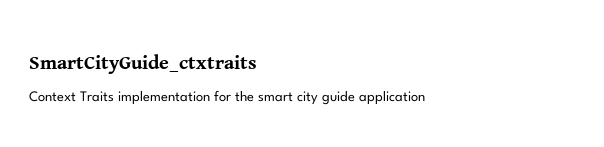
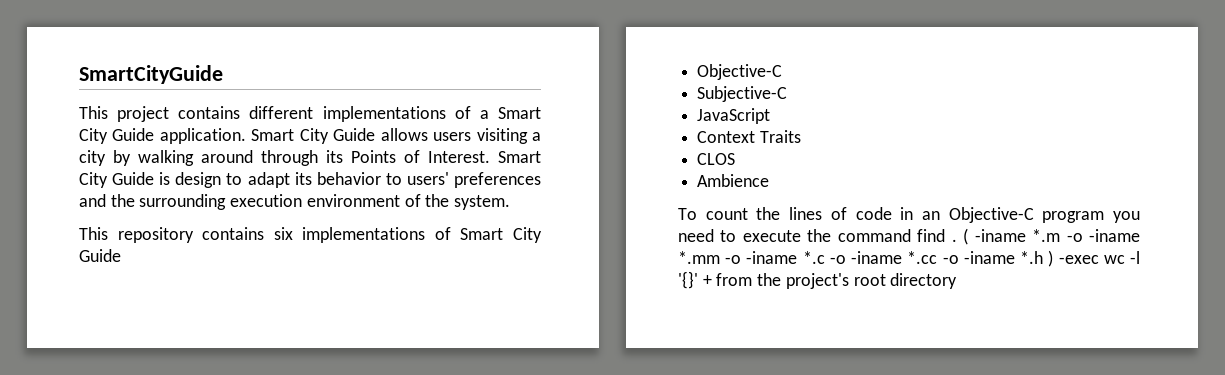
[29,54,257,74] [29,90,425,105] SmartCityGuide_ctxtraits // Context Traits implementation for the smart city guide application -> [79,65,223,84] [79,106,541,122] [79,128,542,144] [79,150,541,166] [79,172,541,188] [79,194,511,210] [79,227,542,243] [79,249,121,262] [697,64,783,80] [697,86,788,102] [697,108,771,124] [697,130,801,143] [697,153,736,165] [697,174,770,187] [678,207,1140,223] [678,228,1140,245] [678,250,1140,267] [678,271,958,289] SmartCityGuide // This project contains different implementations of a Smart City Guide application. Smart City Guide allows users visiting a city by walking around through its Points of Interest. Smart City Guide is design to adapt its behavior to users' preferences and the surrounding execution environment of the system. // This repository contains six implementations of Smart City Guide // Objective-C // Subjective-C // JavaScript // Context Traits // CLOS // Ambience // To count the lines of code in an Objective-C program you need to execute the command find . ( -iname *.m -o -iname *.mm -o -iname *.c -o -iname *.cc -o -iname *.h ) -exec wc -l '{}' + from the project's root directory

